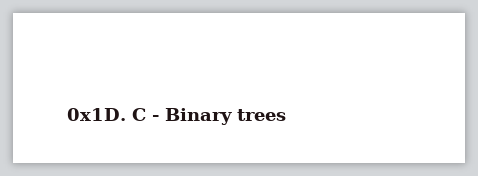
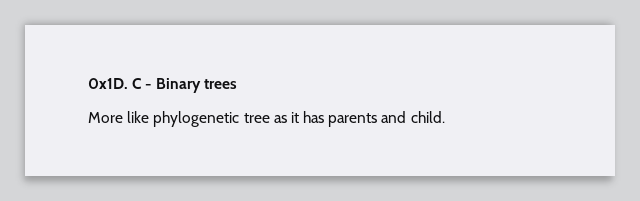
(286, 115) none -> [88,111,445,127] // More like phylogenetic tree as it has parents and child.

